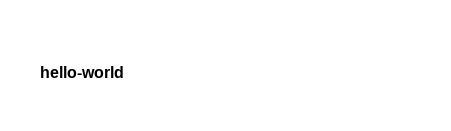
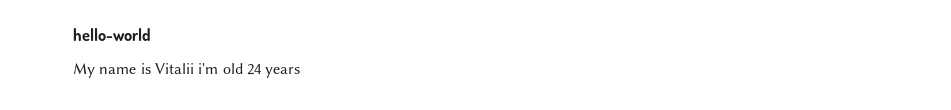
(124, 72) none -> [73,63,301,78] // My name is Vitalii i'm old 24 years

